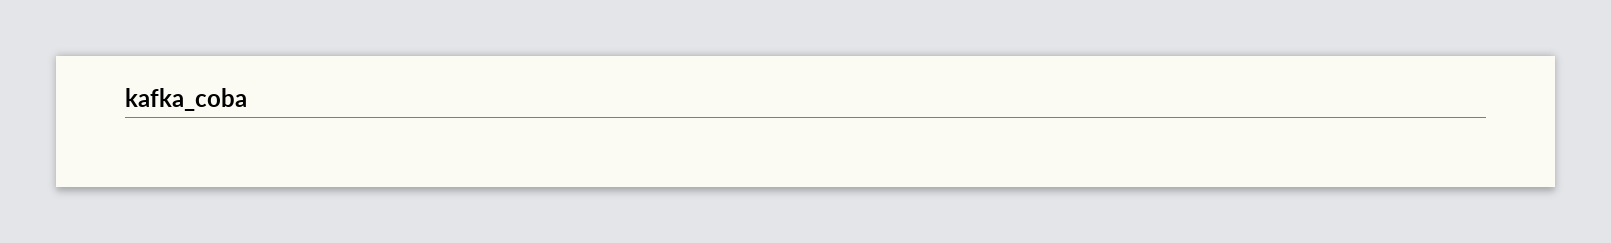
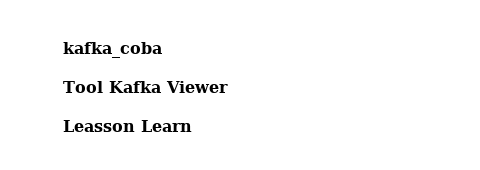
(247, 99) none -> [63,81,228,93] [63,120,192,132] // Tool Kafka Viewer // Leasson Learn

